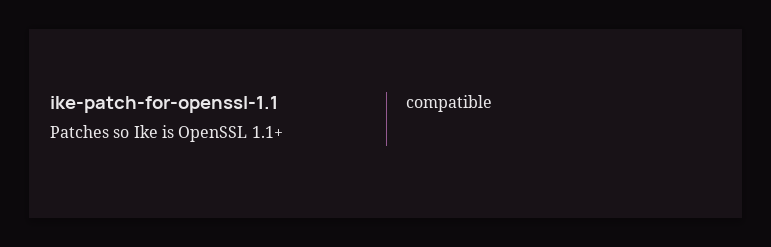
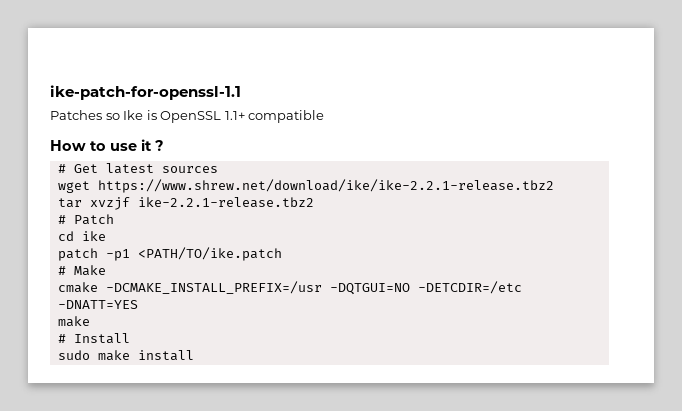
(492, 103) none -> [50,139,164,151] [57,163,218,174] [57,179,554,193] [57,197,314,210] [57,214,114,225] [57,231,106,241] [57,247,282,261] [57,265,106,276] [57,281,522,295] [57,300,138,309] [57,316,90,327] [57,333,130,344] [57,350,194,361] // How to use it ? // # Get latest sources // wget https://www.shrew.net/download/ike/ike-2.2.1-release.tbz2 // tar xvzjf ike-2.2.1-release.tbz2 // # Patch // cd ike // patch -p1 <PATH/TO/ike.patch // # Make // cmake -DCMAKE_INSTALL_PREFIX=/usr -DQTGUI=NO -DETCDIR=/etc -DNATT=YES // make // # Install // sudo make install

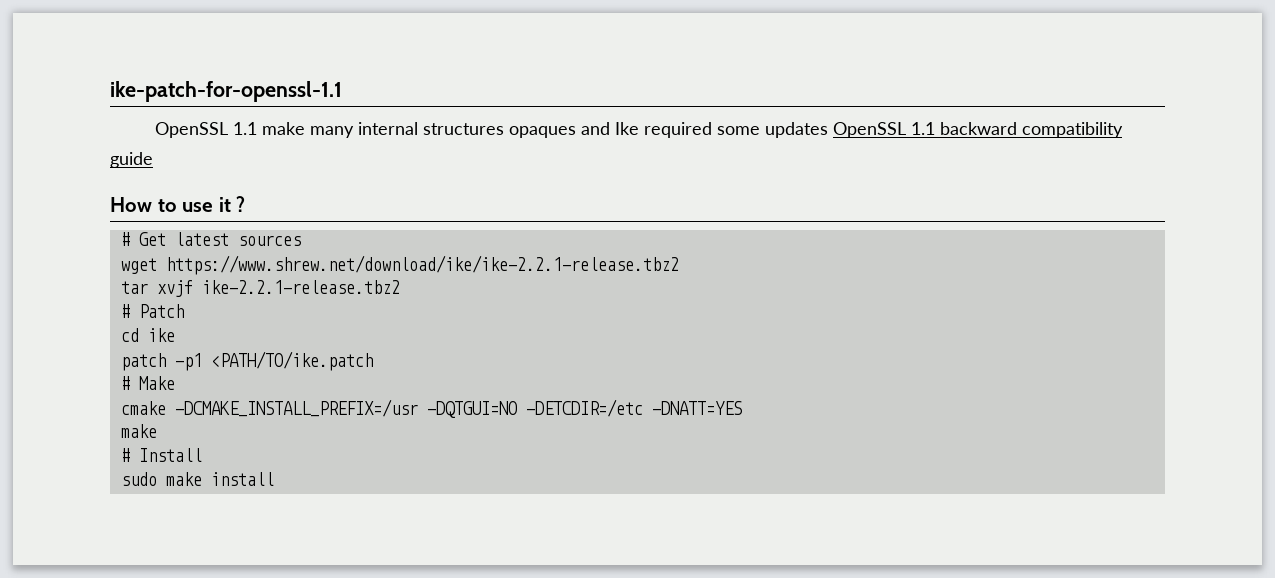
[50,110,325,123] Patches so Ike is OpenSSL 1.1+ compatible -> [155,122,1124,138] [110,152,153,168] OpenSSL 1.1 make many internal structures opaques and Ike required some updates OpenSSL 1.1 backward compatibility guide
[89,197,130,210] xvzjf -> [156,280,193,297] xvjf

